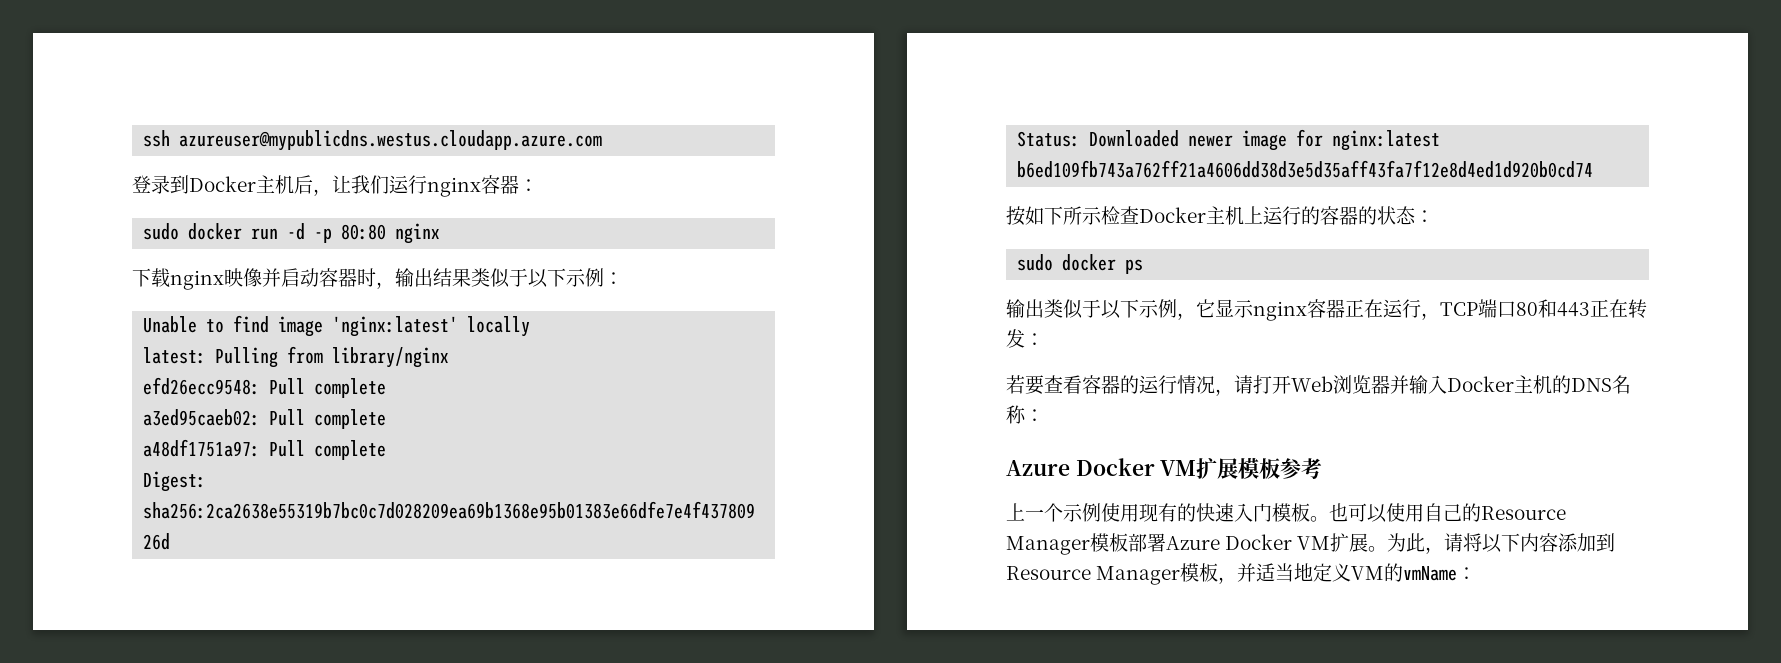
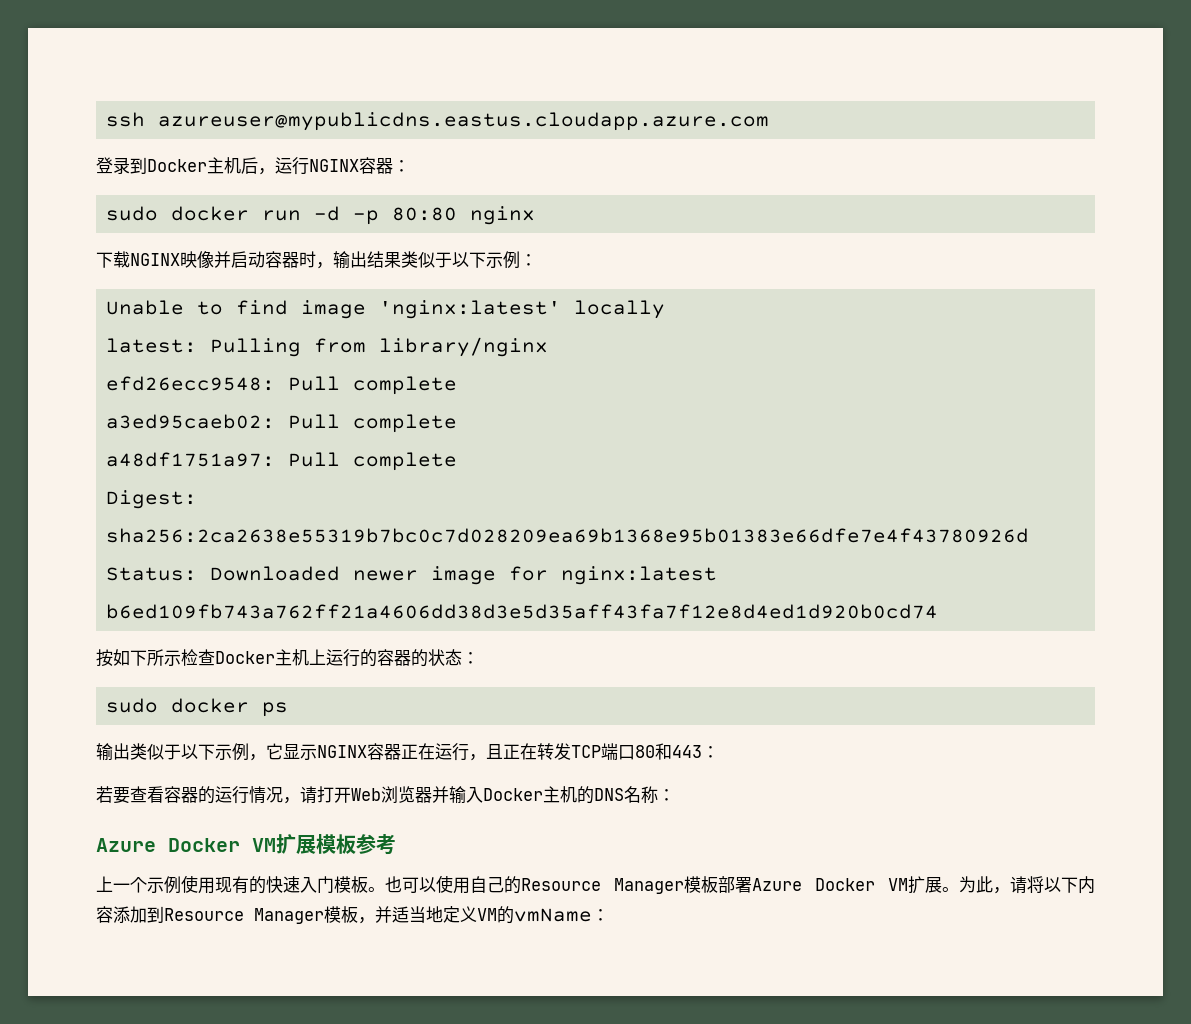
[179,130,603,151] azureuser@mypublicdns.westus.cloudapp.azure.com -> [158,112,770,131] azureuser@mypublicdns.eastus.cloudapp.azure.com
[332,175,481,197] 让我们运行nginx -> [275,157,359,175] 运行NGINX
[170,270,224,290] nginx -> [130,253,180,266] NGINX
[1253,301,1307,321] nginx -> [317,745,367,758] NGINX
(1440, 316) none -> [486,743,571,760] 且正在转发
[1590,299,1647,319] [1006,329,1025,348] 正在转发 -> (702, 751) none

